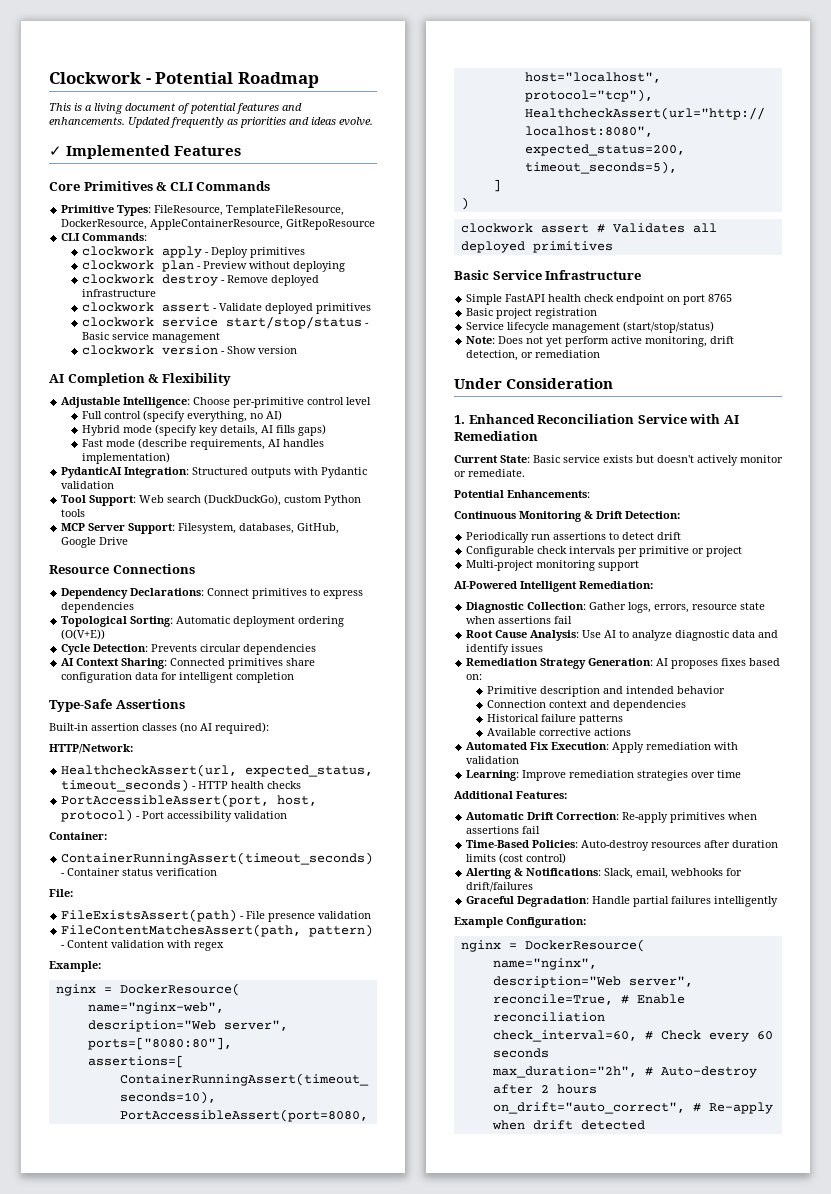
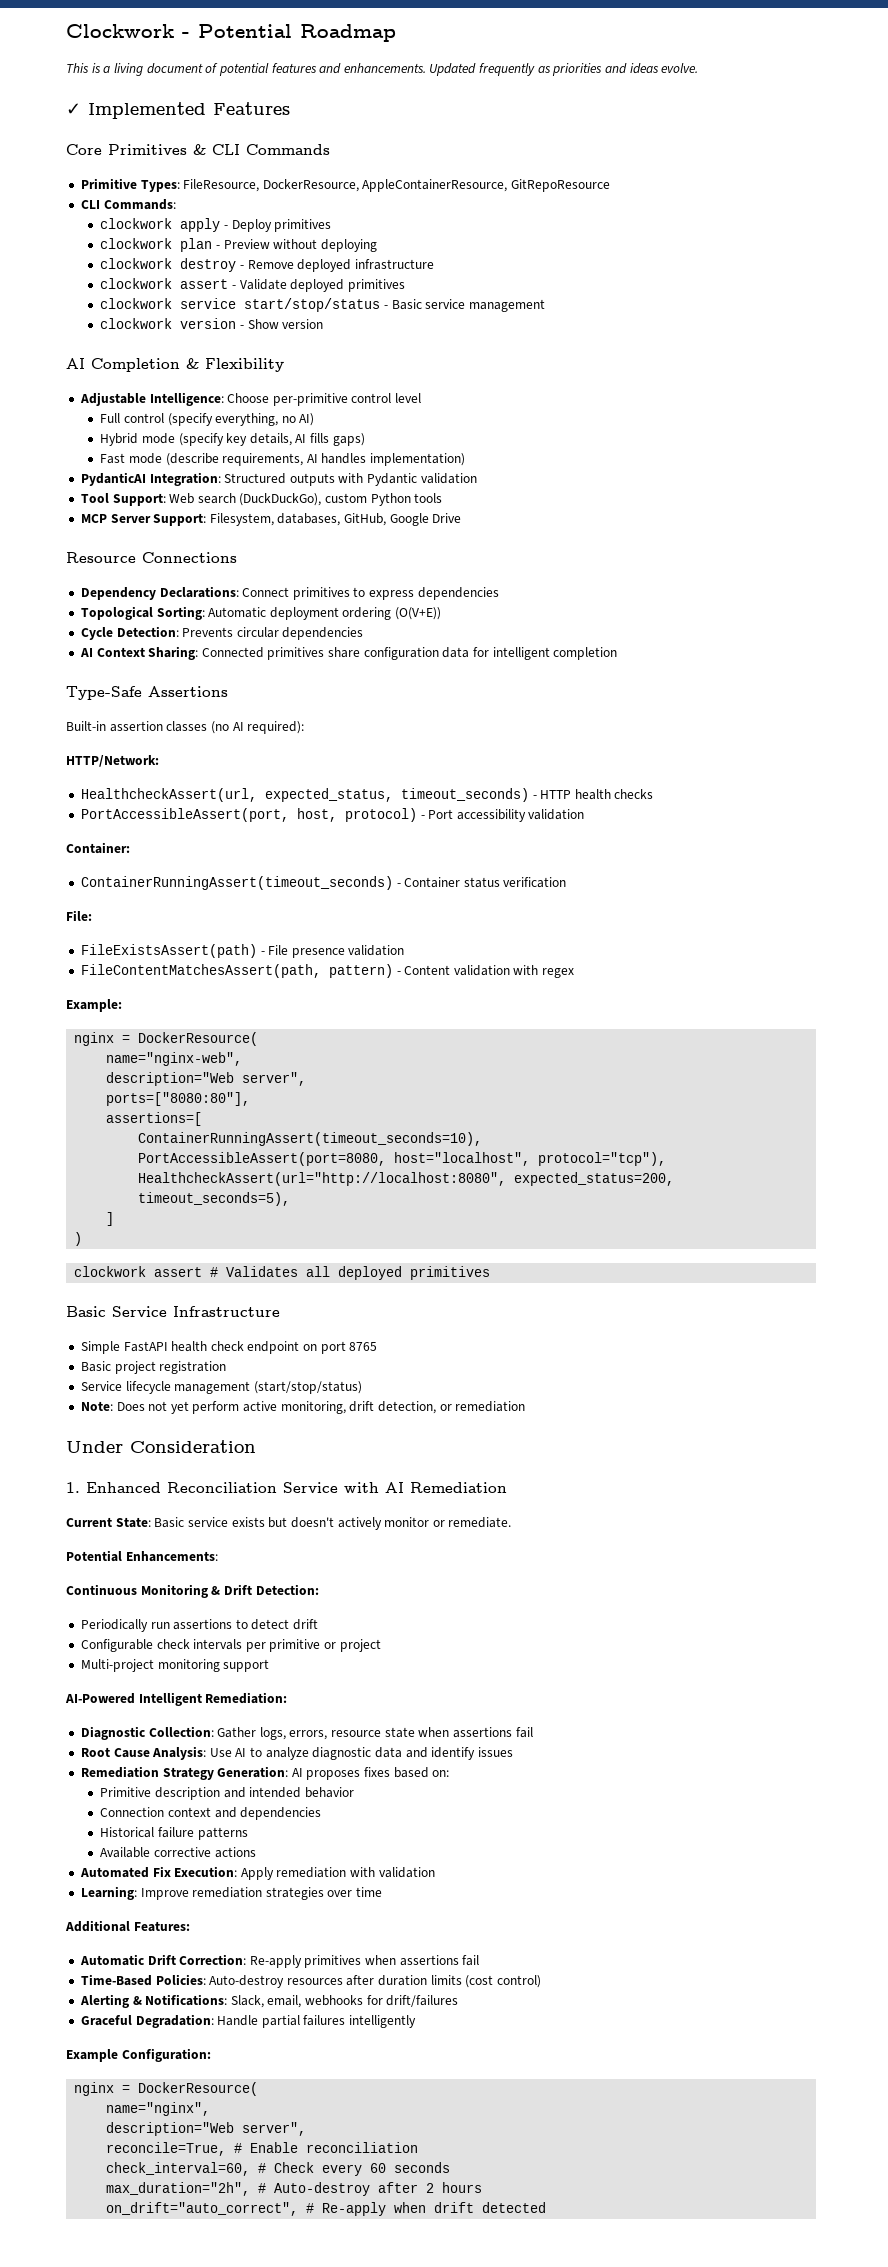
[226,205,345,216] TemplateFileResource, -> (260, 185) none

